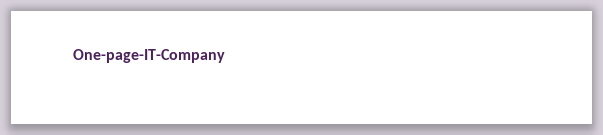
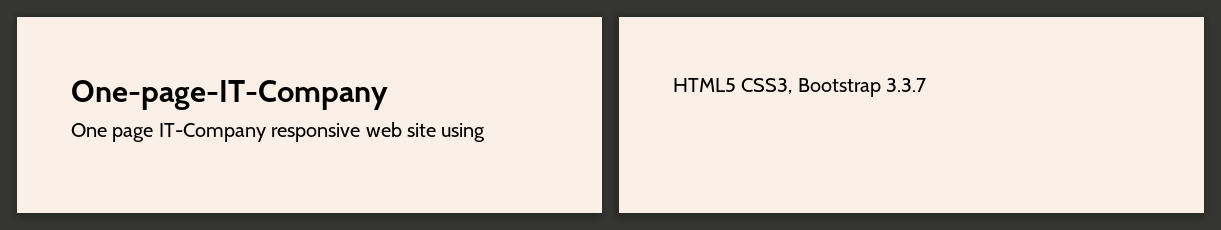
(225, 56) none -> [71,122,486,142] [673,78,927,97] // One page IT-Company responsive web site using HTML5 CSS3, Bootstrap 3.3.7

